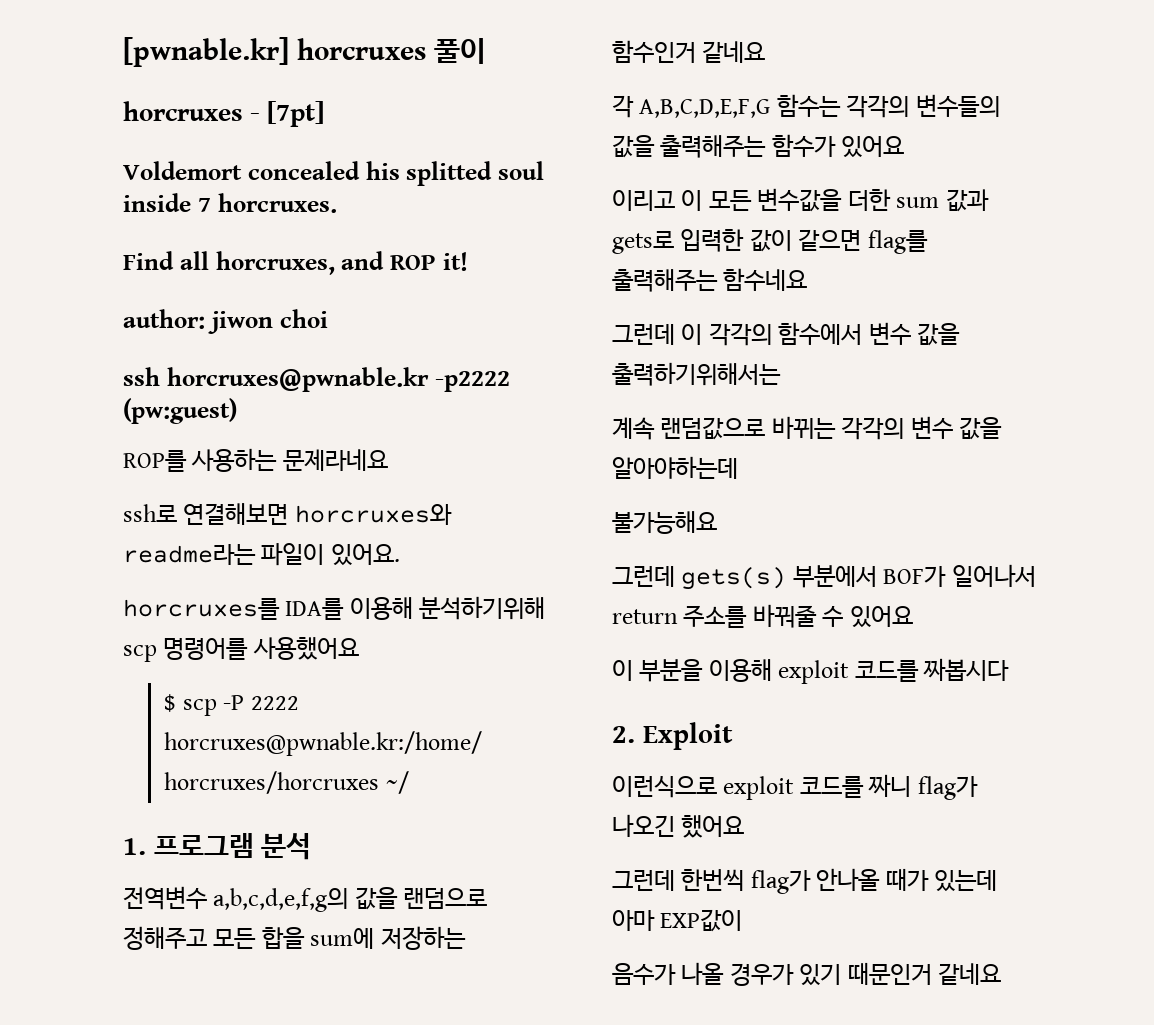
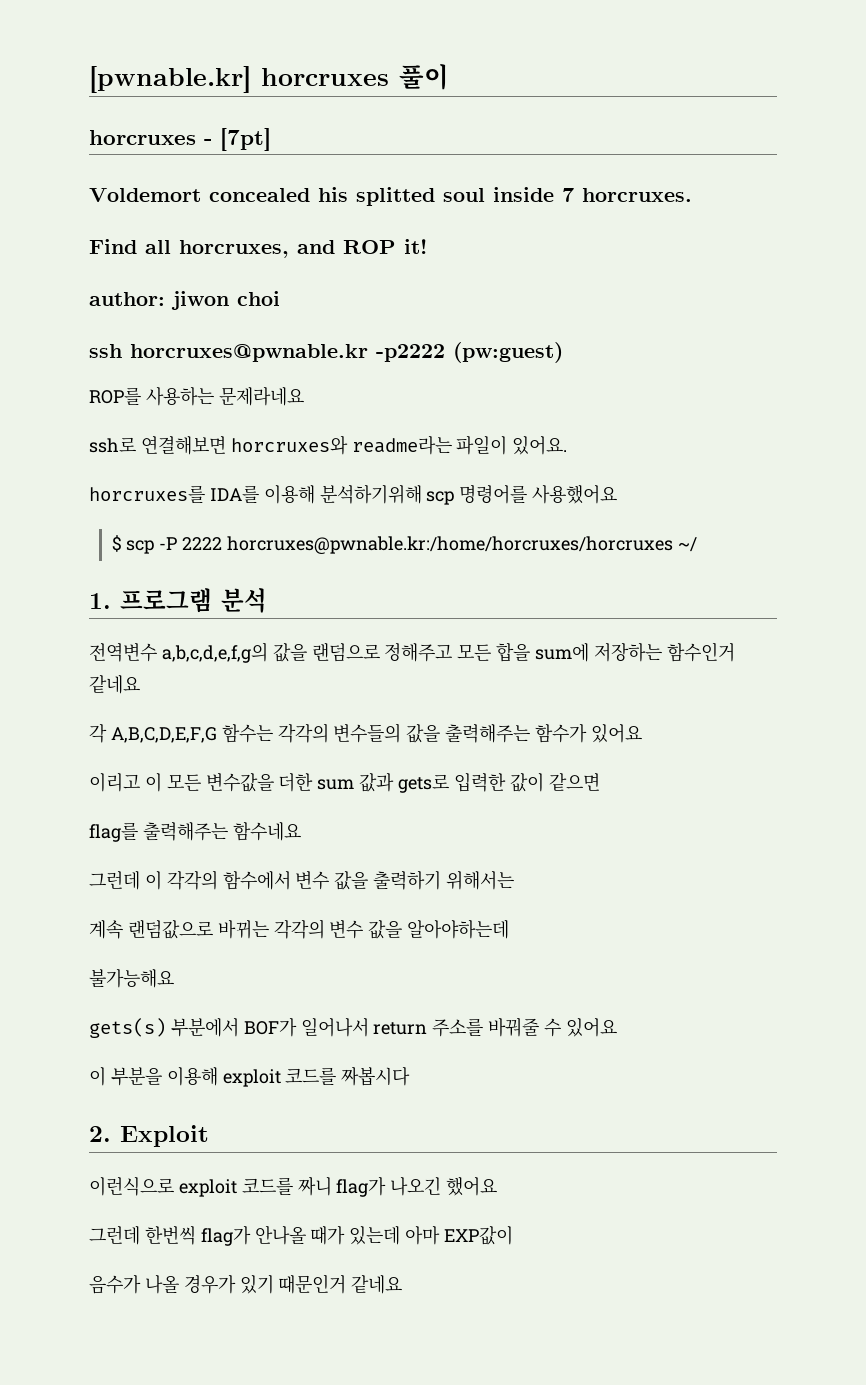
(862, 240) none -> (600, 782) //
[612,362,781,386] 출력하기위해서는 -> [373,871,515,890] 출력하기 위해서는
[612,566,675,587] 그런데 -> (174, 978) none

